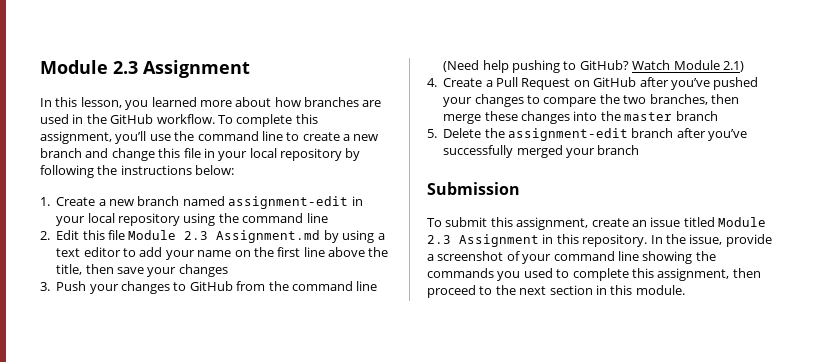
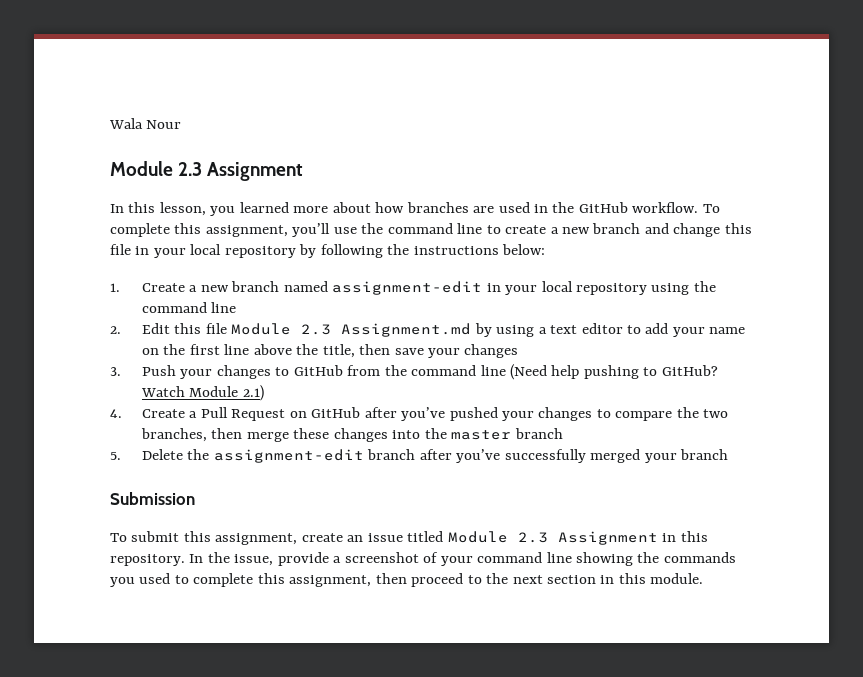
(40, 67) none -> [109,118,182,129] Wala Nour //

